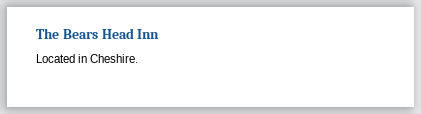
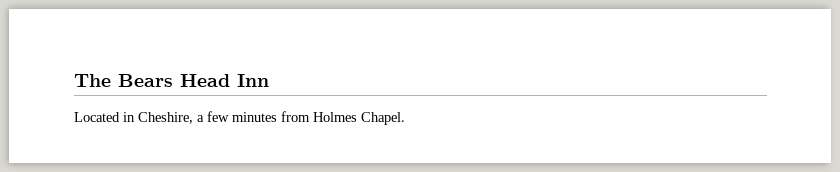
[90,54,139,63] Cheshire. -> [138,111,405,125] Cheshire, a few minutes from Holmes Chapel.

